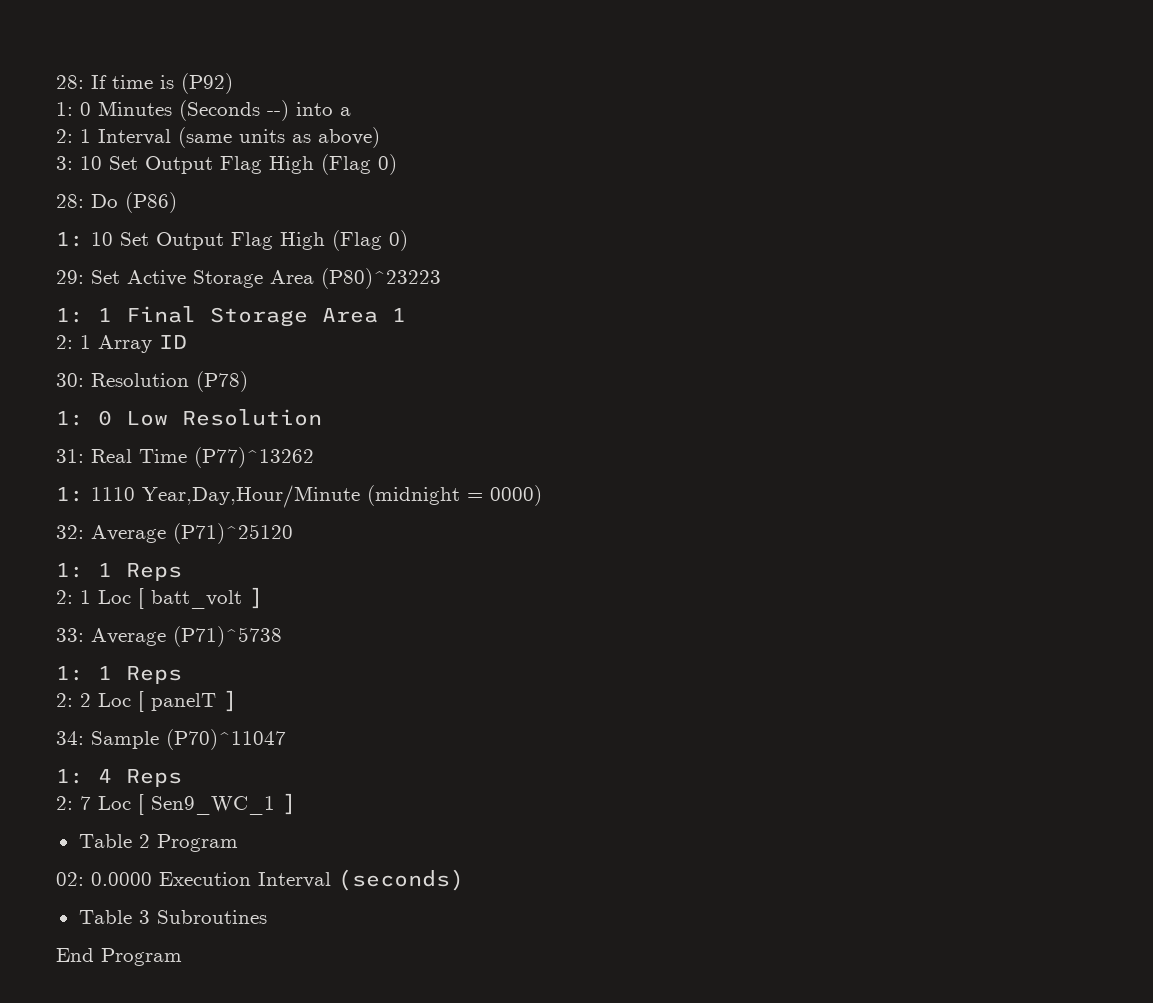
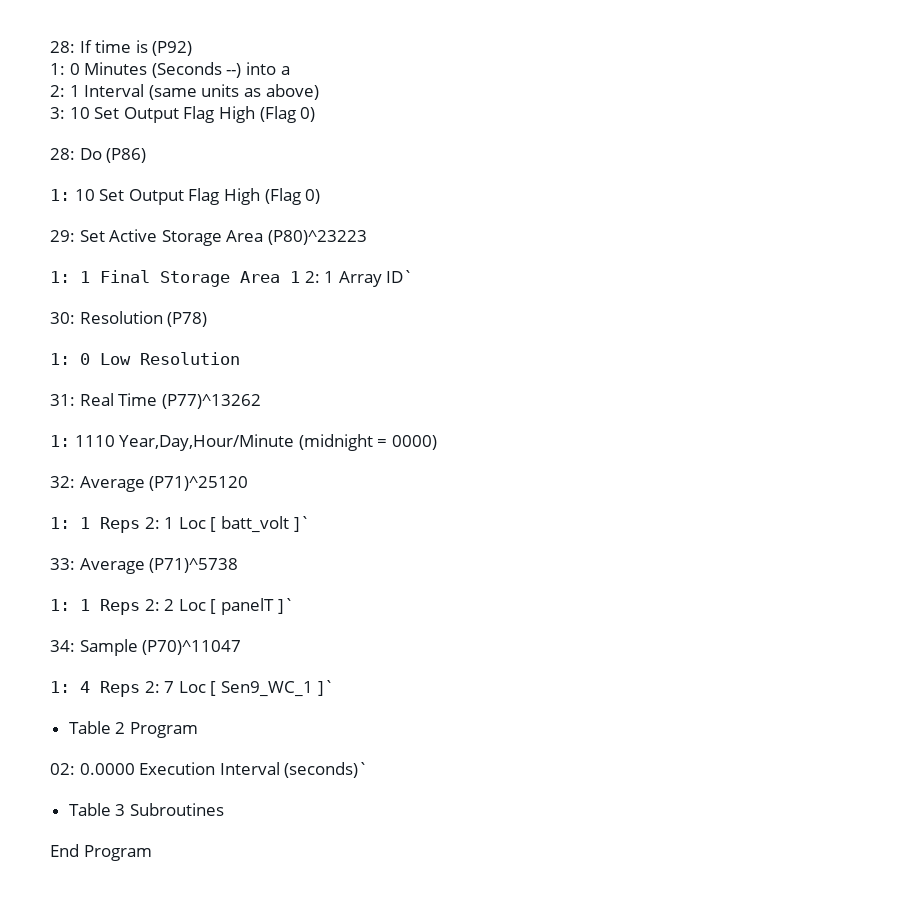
(406, 315) // -> (300, 277) none
[159,335,187,349] ID -> [386,270,414,283] ID`
(182, 572) // -> (140, 525) none
[249,587,263,609] ] -> [293,516,310,532] ]`
(182, 675) // -> (140, 607) none
[223,690,237,712] ] -> [277,598,294,614] ]`
(182, 778) // -> (140, 689) none
[282,793,296,815] ] -> [317,680,334,696] ]`
[338,869,464,891] (seconds) -> [284,762,369,778] (seconds)`

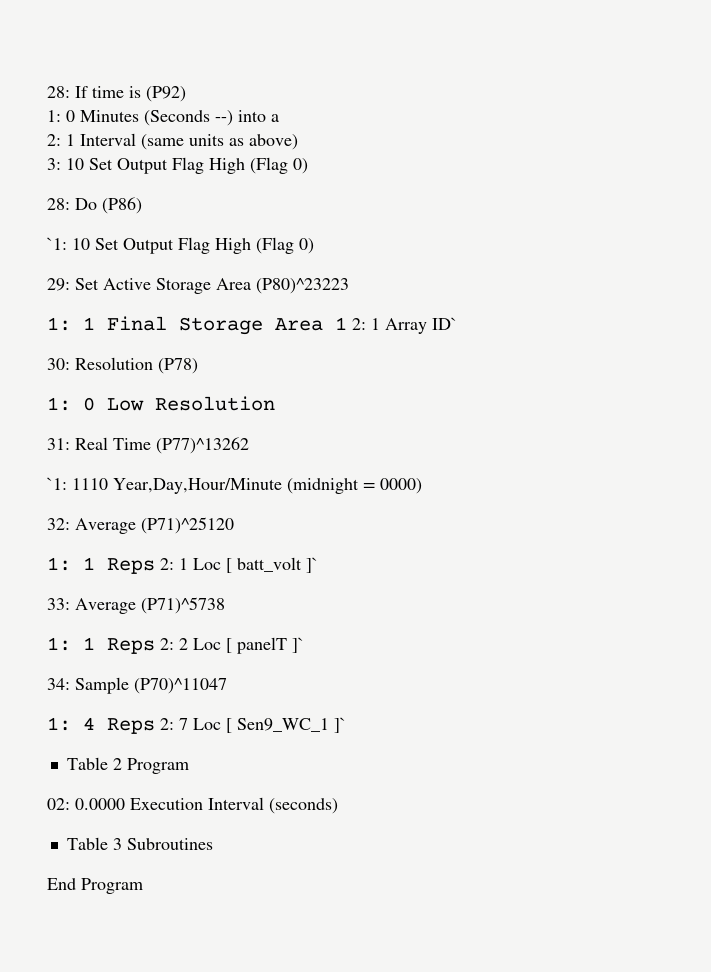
[50,189,70,201] 1: -> [47,237,67,250] `1:
[50,435,70,447] 1: -> [47,477,67,490] `1:
[284,762,369,778] (seconds)` -> [269,798,338,814] (seconds)

